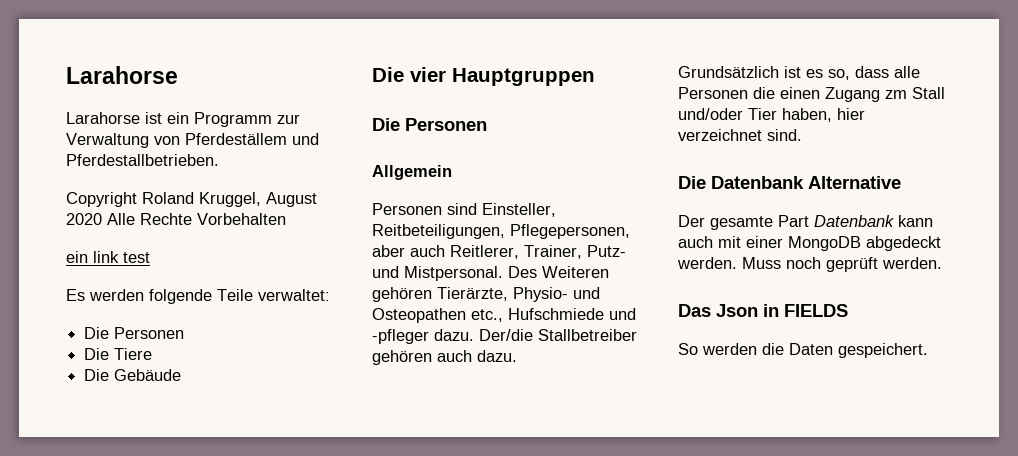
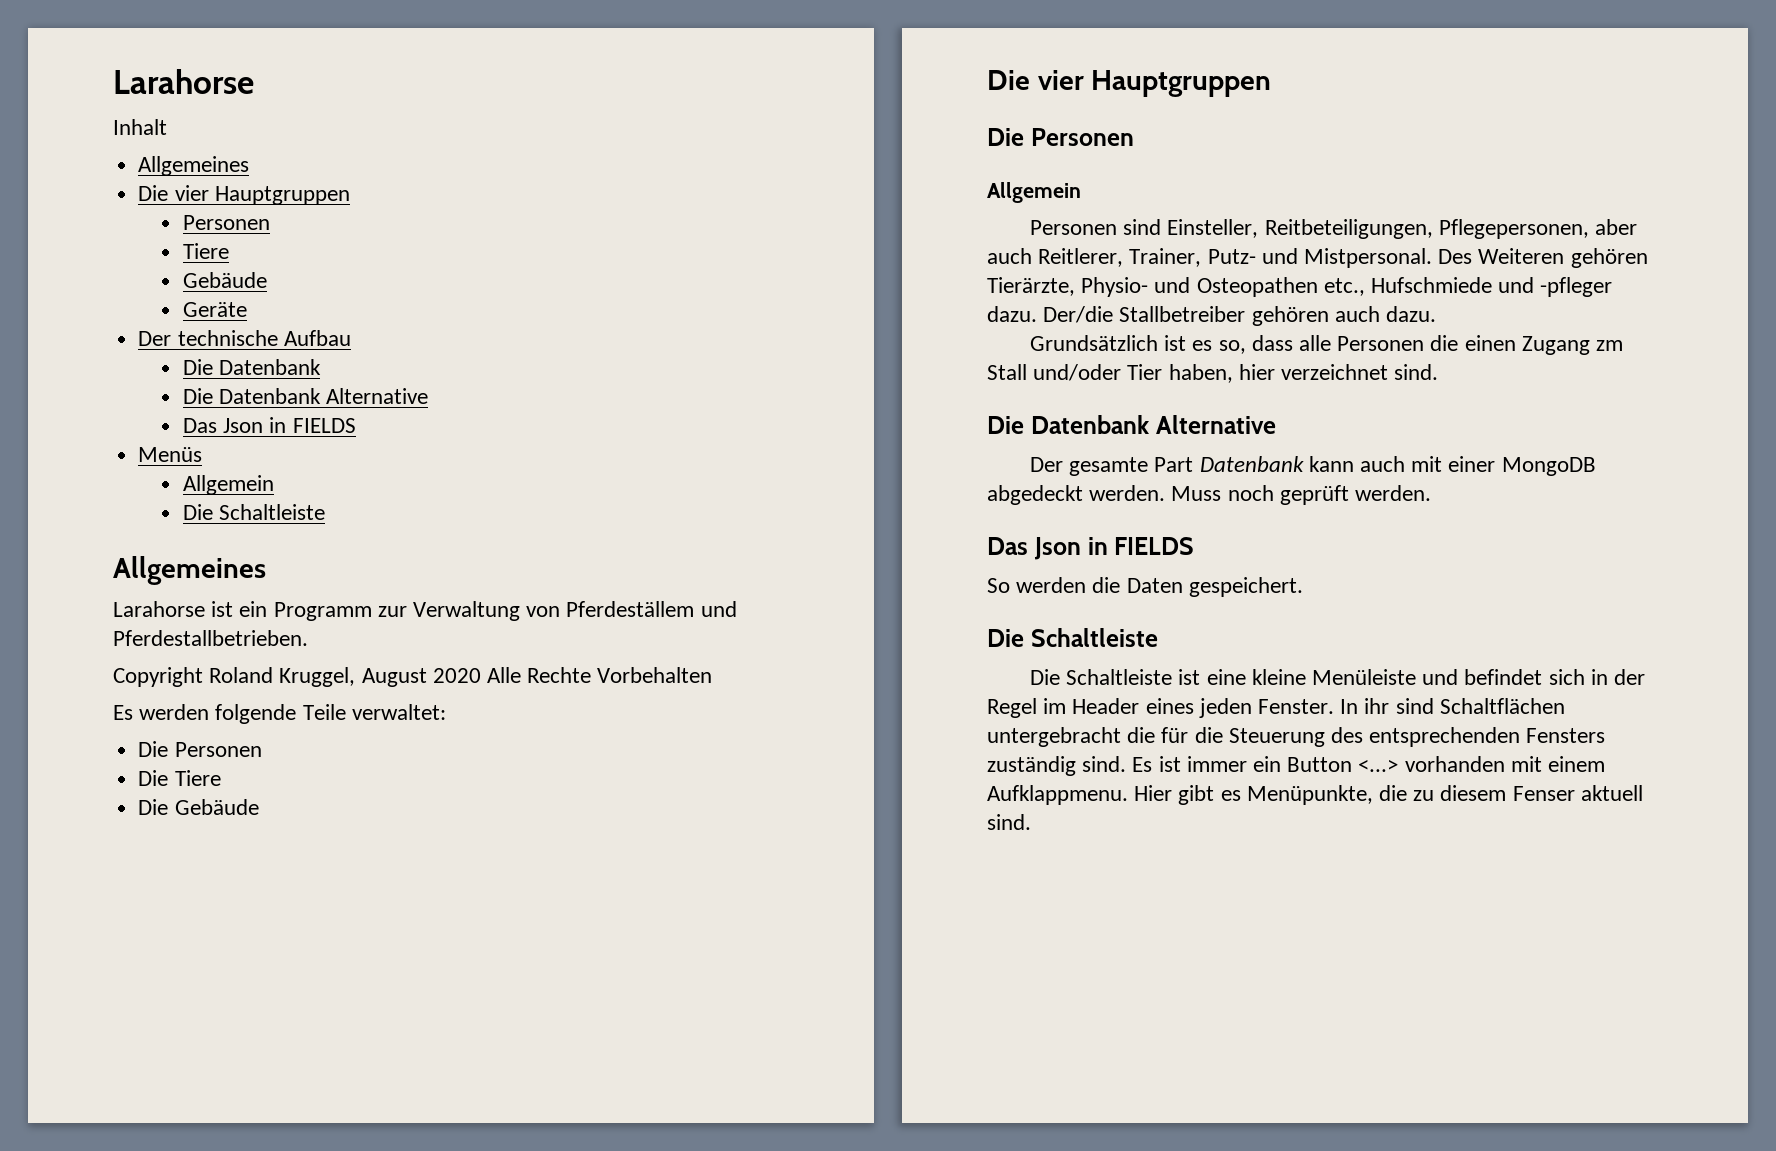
[66,66,178,84] Larahorse -> [113,69,254,94] [113,119,167,135] [138,156,250,176] [138,185,350,205] [182,215,270,230] [182,243,229,259] [182,272,267,288] [182,302,247,317] [138,330,351,346] [182,359,322,375] [182,388,429,404] [182,417,356,433] [138,447,203,462] [182,475,274,495] [182,504,326,520] [113,556,266,585] Larahorse // Inhalt // Allgemeines // Die vier Hauptgruppen // Personen // Tiere // Gebäude // Geräte // Der technische Aufbau // Die Datenbank // Die Datenbank Alternative // Das Json in FIELDS // Menüs // Allgemein // Die Schaltleiste // Allgemeines
[66,251,150,263] // ein link test -> (713, 675) none
(928, 350) none -> [987,628,1158,647] [1029,669,1646,685] [987,698,1565,718] [987,727,1606,747] [987,756,1606,776] [987,785,1643,805] [987,814,1031,830] // Die Schaltleiste // Die Schaltleiste ist eine kleine Menüleiste und befindet sich in der Regel im Header eines jeden Fenster. In ihr sind Schaltflächen untergebracht die für die Steuerung des entsprechenden Fensters zuständig sind. Es ist immer ein Button <...> vorhanden mit einem Aufklappmenu. Hier gibt es Menüpunkte, die zu diesem Fenser aktuell sind.

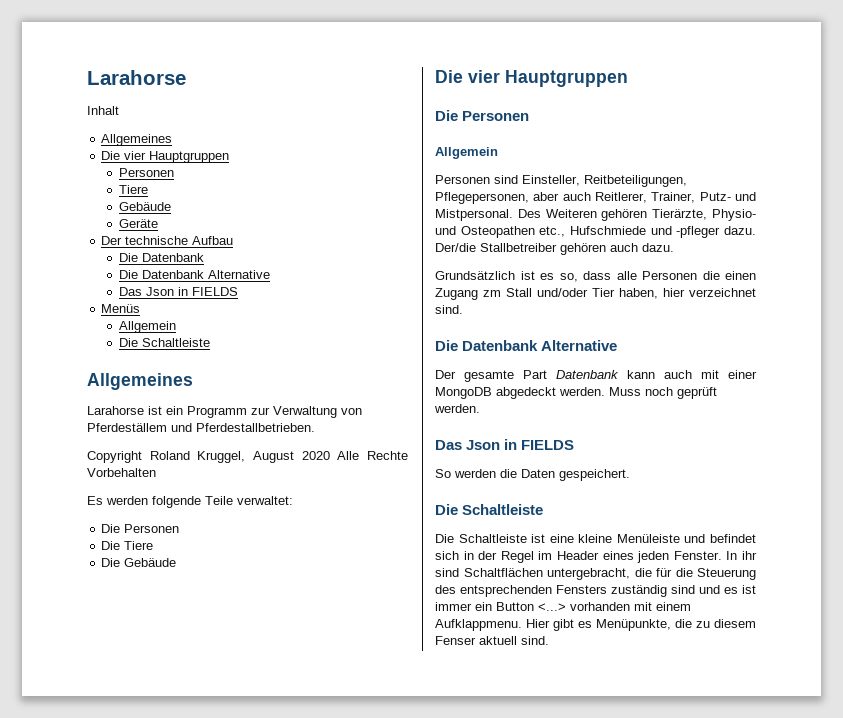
[987,727,1121,747] untergebracht -> [547,568,630,580] untergebracht,
[1082,756,1153,772] sind. Es -> [671,585,738,594] sind und es

